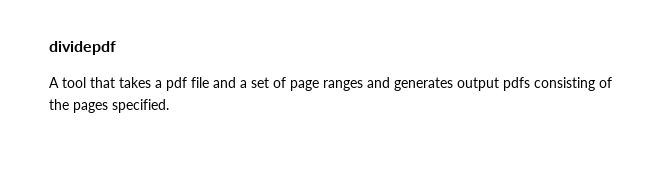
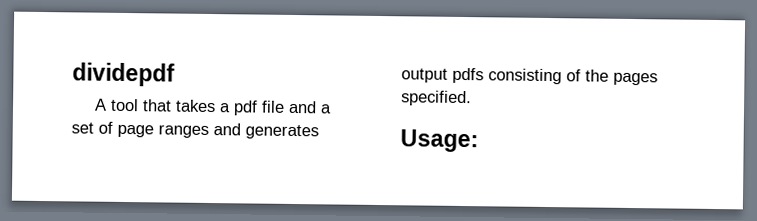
(169, 106) none -> [400,129,479,153] // Usage:

